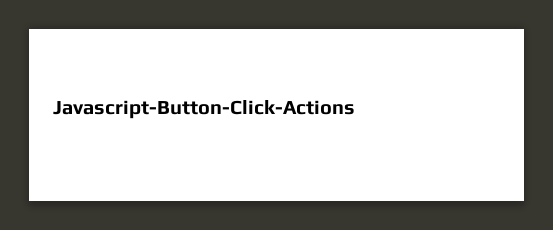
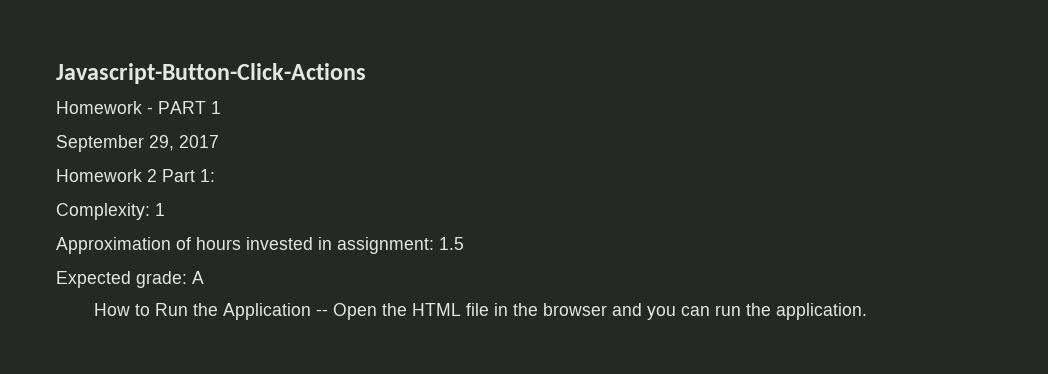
(355, 109) none -> [56,101,221,114] [56,135,219,152] [56,169,215,182] [56,203,165,220] [56,237,464,254] [56,271,204,288] [93,303,867,320] // Homework - PART 1 // September 29, 2017 // Homework 2 Part 1: // Complexity: 1 // Approximation of hours invested in assignment: 1.5 // Expected grade: A // How to Run the Application -- Open the HTML file in the browser and you can run the application.

